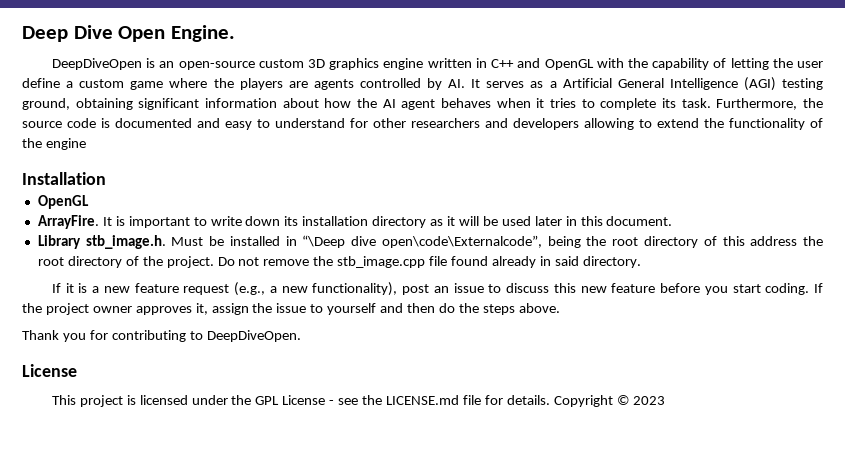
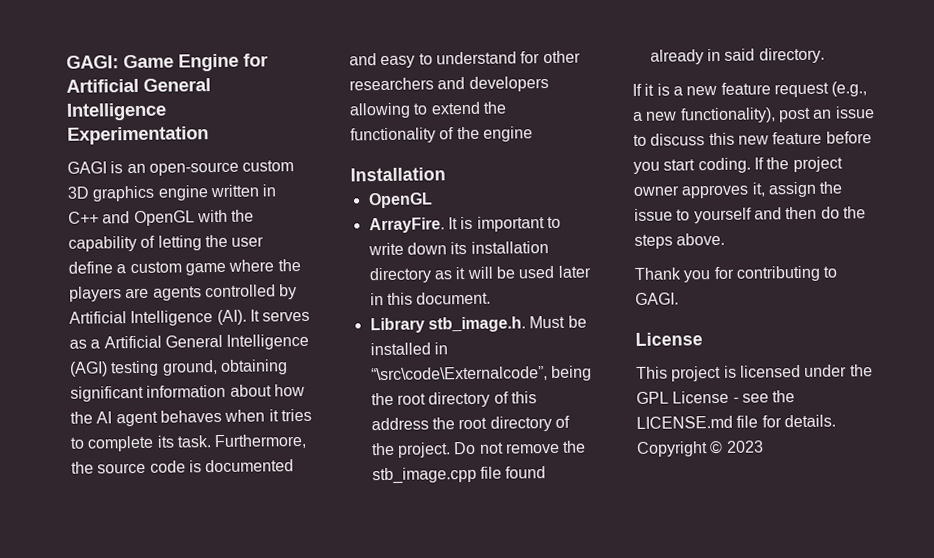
[22,25,235,42] [51,58,142,70] Deep Dive Open Engine. // DeepDiveOpen -> [66,53,268,72] [66,78,211,93] [66,102,167,121] [67,126,209,145] [67,161,107,174] GAGI: Game Engine for Artificial General Intelligence Experimentation // GAGI
[448,79,466,88] AI. -> [69,309,247,327] Artificial Intelligence (AI).
[302,235,542,248] “\Deep dive open\code\Externalcode”, -> [370,366,548,383] “\src\code\Externalcode”,
[206,330,301,342] DeepDiveOpen. -> [635,292,679,305] GAGI.

